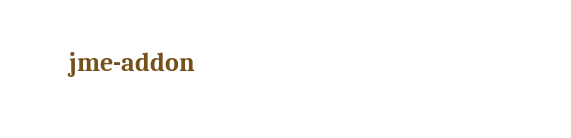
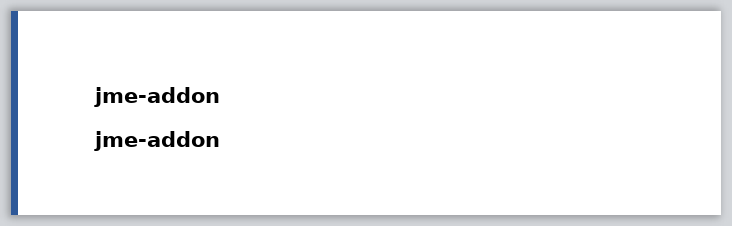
[67,52,195,77] jme-addon -> [94,87,220,107] [94,131,220,151] jme-addon // jme-addon

